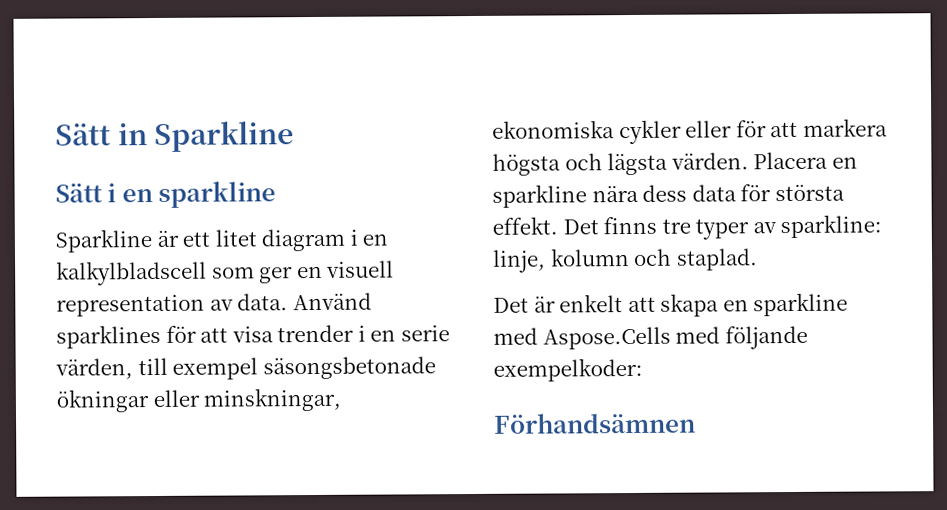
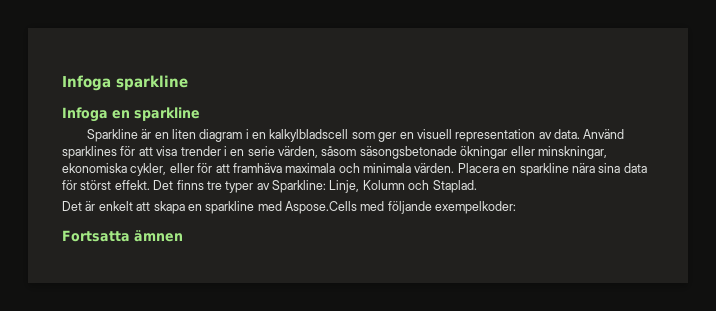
[55,121,295,153] [55,183,117,203] Sätt in Sparkline // Sätt i -> [62,75,188,91] [62,107,108,122] Infoga sparkline // Infoga
[182,229,257,247] ett litet -> [154,129,196,139] en liten
[137,357,259,380] till exempel -> [321,146,357,156] såsom
[618,119,682,145] cykler -> [130,163,167,176] cykler,
[802,118,888,137] [492,152,669,176] markera högsta och lägsta -> [232,163,411,173] framhäva maximala och minimala
[642,184,688,202] dess -> [598,163,621,173] sina
[774,183,845,202] största -> [80,180,112,190] störst
[780,214,883,239] [492,248,758,273] sparkline: linje, kolumn och staplad. -> [272,180,477,193] Sparkline: Linje, Kolumn och Staplad.
[493,412,696,434] Förhandsämnen -> [62,230,183,242] Fortsatta ämnen

